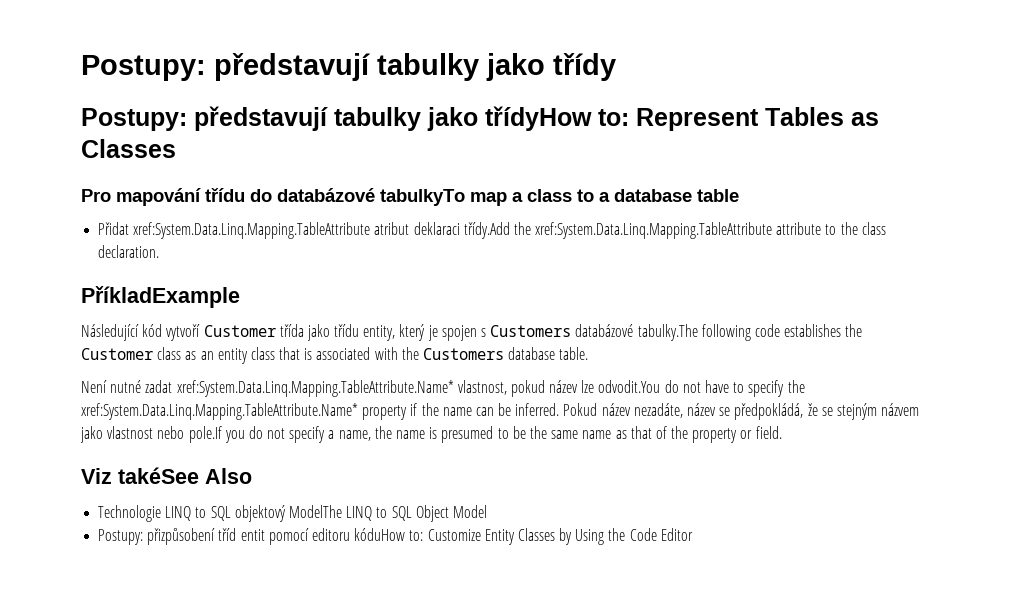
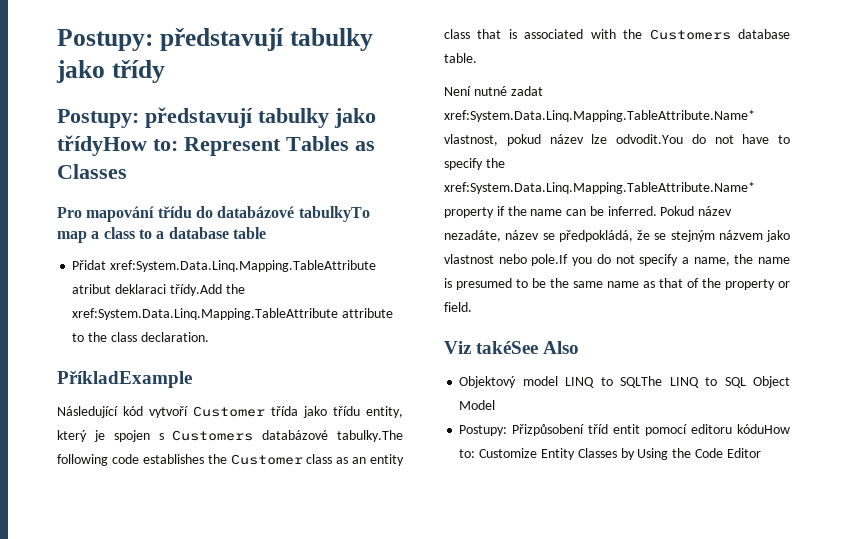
[98,505,342,522] Technologie LINQ to SQL objektový ModelThe -> [459,376,663,388] Objektový model LINQ to SQLThe
[147,528,216,545] přizpůsobení -> [512,424,585,436] Přizpůsobení

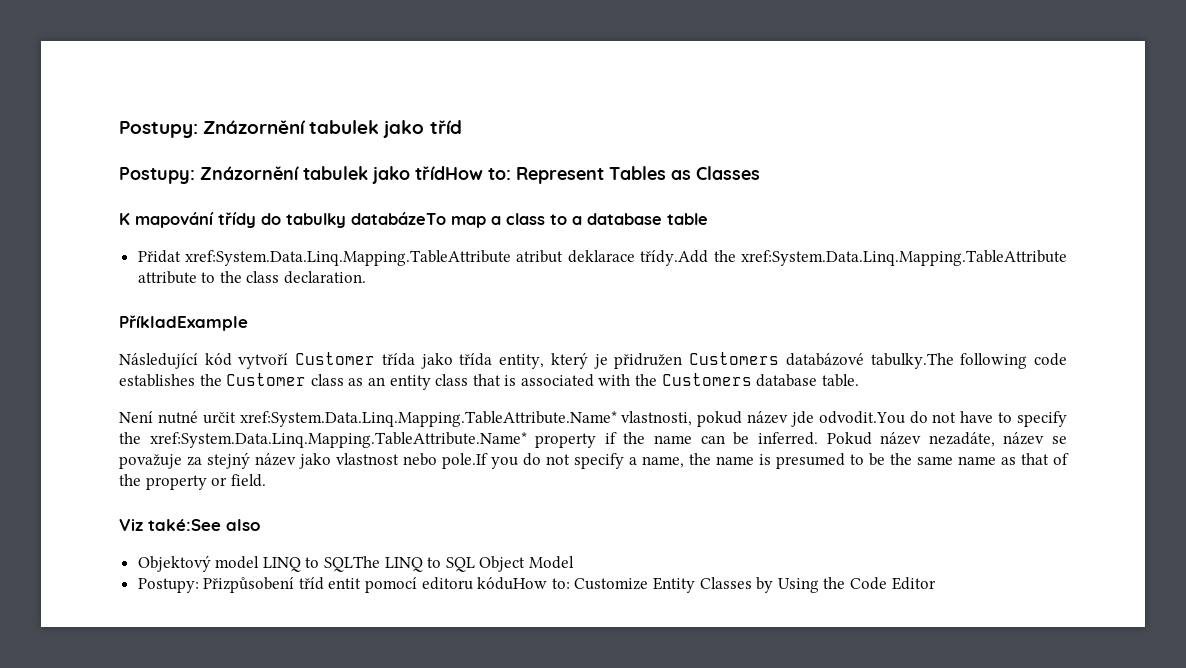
[57,28,373,51] [56,60,165,83] [57,107,376,128] [57,135,147,156] Postupy: představují tabulky jako třídy // Postupy: představují tabulky jako třídyHow -> [119,120,462,138] [119,166,483,184] Postupy: Znázornění tabulek jako tříd // Postupy: Znázornění tabulek jako třídHow
[57,206,370,222] Pro mapování třídu do databázové tabulkyTo -> [119,212,446,228] K mapování třídy do tabulky databázeTo
[115,284,167,294] deklaraci -> [567,250,635,263] deklarace
[333,406,360,416] třídu -> [459,353,493,366] třída
[113,430,164,442] spojen s -> [614,353,683,369] přidružen
[510,86,543,96] [444,110,755,122] [444,134,498,146] zadat xref:System.Data.Linq.Mapping.TableAttribute.Name* vlastnost, -> [202,411,693,427] určit xref:System.Data.Linq.Mapping.TableAttribute.Name* vlastnosti,
[591,134,608,144] lze -> [790,411,814,427] jde
[558,230,763,242] předpokládá, že se stejným názvem -> [119,452,296,469] považuje za stejný název
[476,341,580,354] takéSee Also -> [148,519,260,531] také:See also

